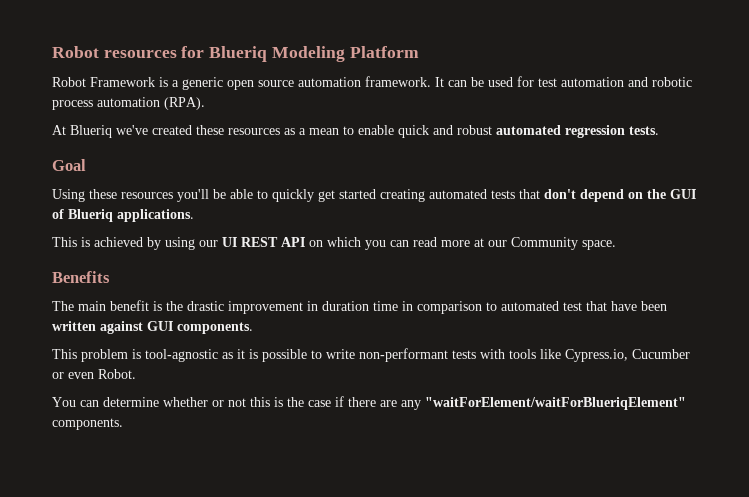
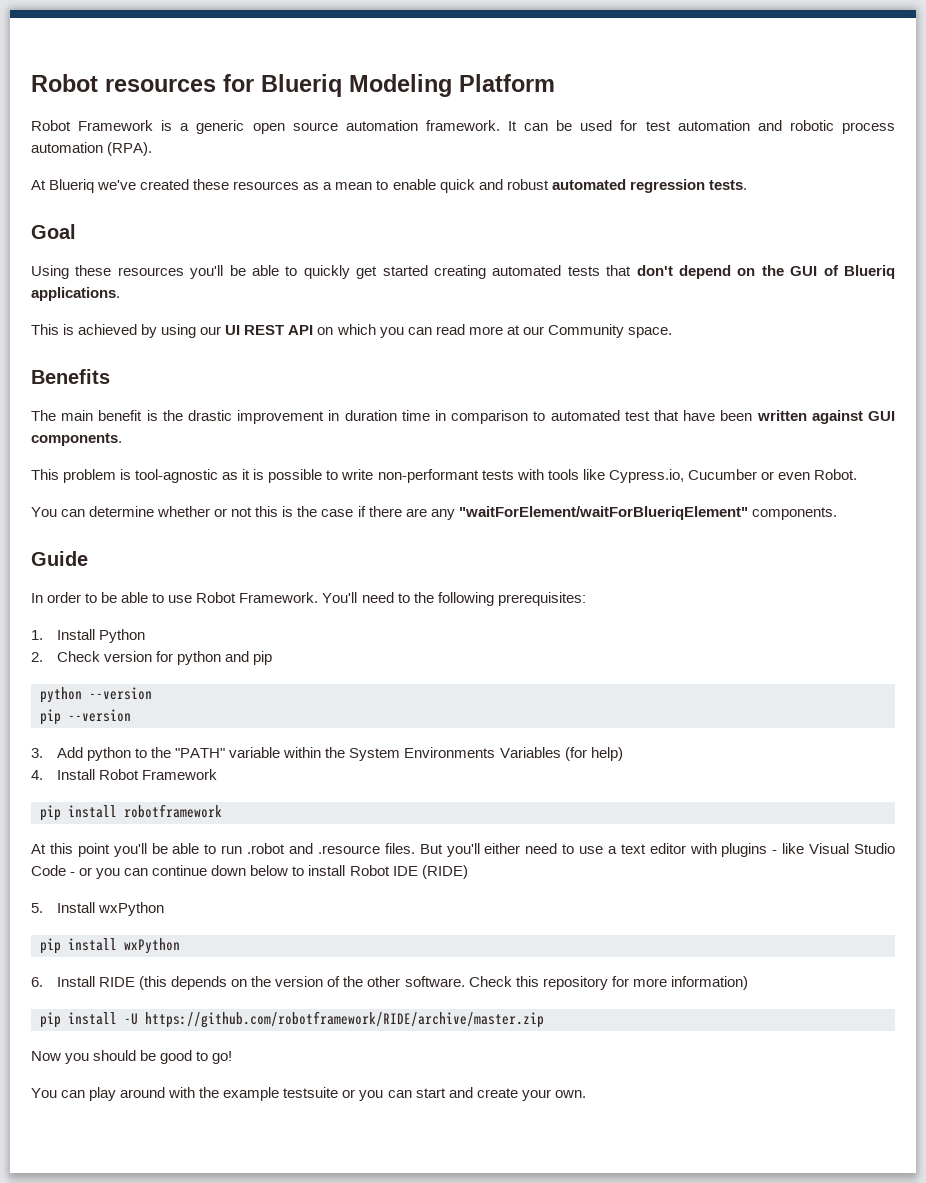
(123, 424) none -> [31,551,88,566] [31,592,586,606] [31,629,146,643] [31,651,273,665] [40,687,152,703] [40,709,131,725] [31,747,623,761] [31,769,218,780] [40,804,222,821] [31,843,895,857] [31,865,468,879] [31,902,165,916] [40,938,180,954] [31,976,748,990] [40,1011,544,1028] [31,1050,233,1064] [31,1087,586,1101] // Guide // In order to be able to use Robot Framework. You'll need to the following prerequisites: // 1. Install Python // 2. Check version for python and pip // python --version // pip --version // 3. Add python to the "PATH" variable within the System Environments Variables (for help) // 4. Install Robot Framework // pip install robotframework // At this point you'll be able to run .robot and .resource files. But you'll either need to use a text editor with plugins - like Visual Studio Code - or you can continue down below to install Robot IDE (RIDE) // 5. Install wxPython // pip install wxPython // 6. Install RIDE (this depends on the version of the other software. Check this repository for more information) // pip install -U https://github.com/robotframework/RIDE/archive/master.zip // Now you should be good to go! // You can play around with the example testsuite or you can start and create your own.

